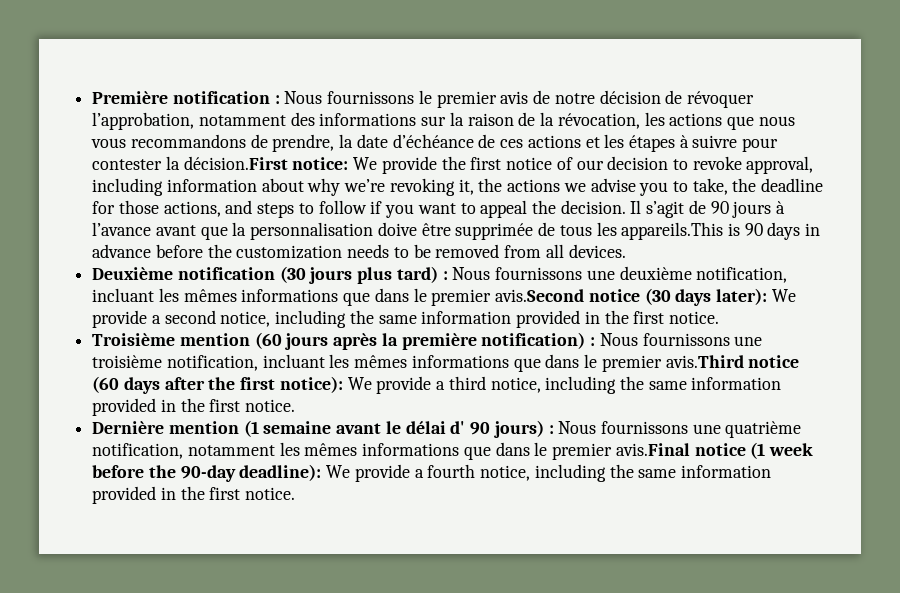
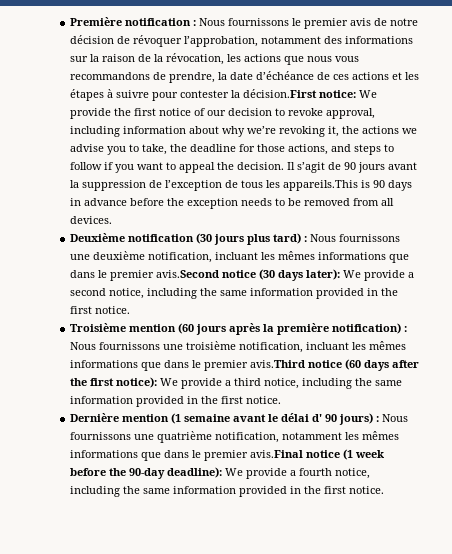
[776,201,786,214] [92,222,534,240] à l’avance avant que la personnalisation doive être supprimée -> [388,162,418,170] [70,180,223,191] avant la suppression de l’exception
[236,245,343,259] customization -> [187,198,239,209] exception

